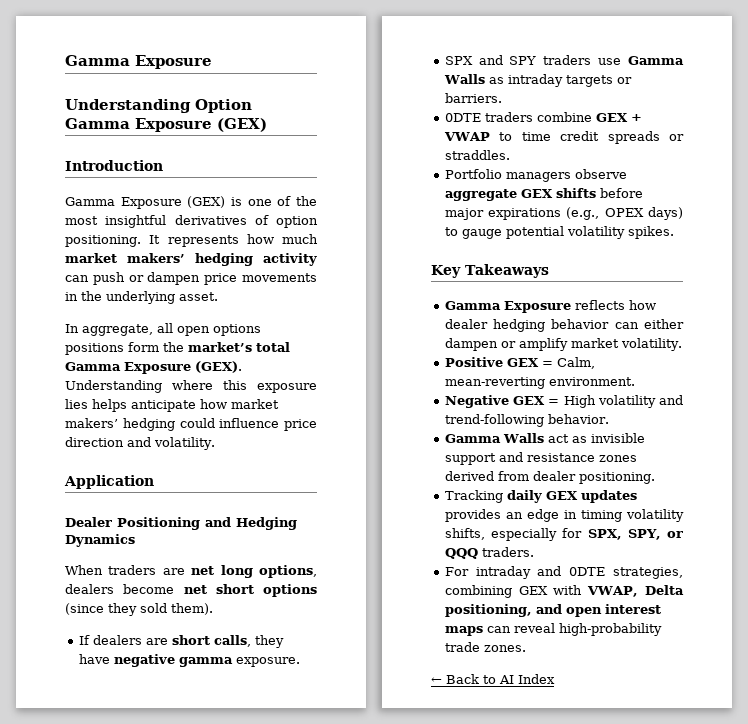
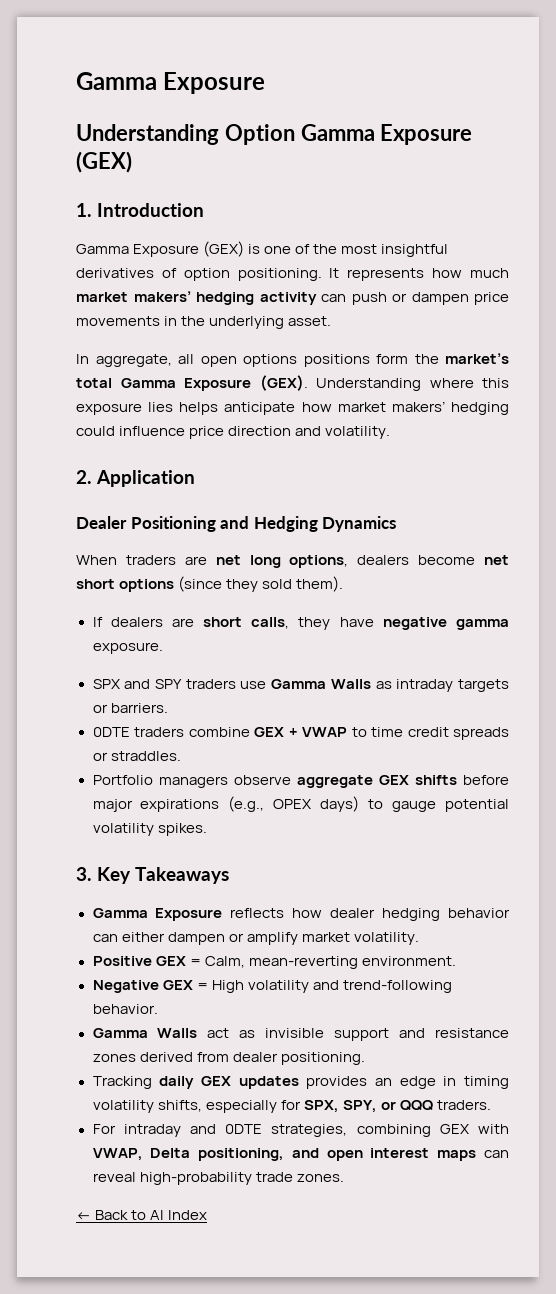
(267, 125) none -> [76,203,92,217] 1.
(215, 443) none -> [76,470,92,484] 2.
(674, 232) none -> [76,867,92,881] 3.

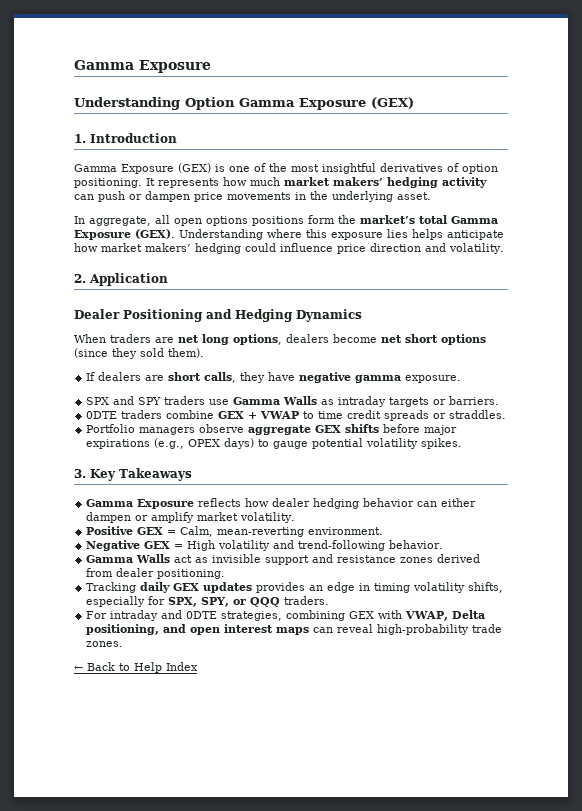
[150,1210,165,1220] AI -> [134,662,162,673] Help

